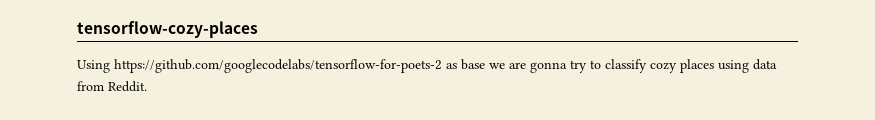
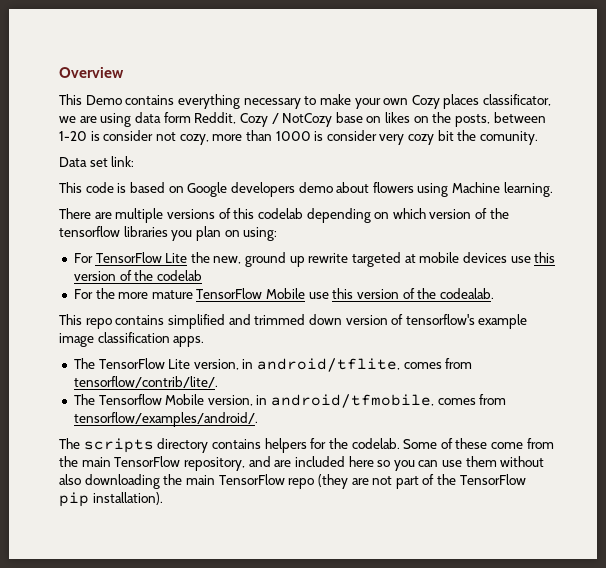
[77,21,258,38] [77,59,777,73] [77,81,147,92] tensorflow-cozy-places // Using https://github.com/googlecodelabs/tensorflow-for-poets-2 as base we are gonna try to classify cozy places using data from Reddit. -> [59,67,124,78] [59,94,552,109] [59,112,546,127] [59,130,539,145] [59,156,135,167] [59,182,553,197] [59,208,509,223] [59,226,278,241] [73,252,556,267] [73,270,202,281] [73,288,494,299] [59,314,528,329] [59,332,205,347] [73,358,473,372] [73,376,218,388] [73,394,507,408] [73,412,258,427] [59,438,554,453] [59,456,545,471] [59,474,526,489] [59,492,163,507] Overview // This Demo contains everything necessary to make your own Cozy places classificator, we are using data form Reddit, Cozy / NotCozy base on likes on the posts, between 1-20 is consider not cozy, more than 1000 is consider very cozy bit the comunity. // Data set link: // This code is based on Google developers demo about flowers using Machine learning. // There are multiple versions of this codelab depending on which version of the tensorflow libraries you plan on using: // For TensorFlow Lite the new, ground up rewrite targeted at mobile devices use this version of the codelab // For the more mature TensorFlow Mobile use this version of the codealab. // This repo contains simplified and trimmed down version of tensorflow's example image classification apps. // The TensorFlow Lite version, in android/tflite, comes from tensorflow/contrib/lite/. // The Tensorflow Mobile version, in android/tfmobile, comes from tensorflow/examples/android/. // The scripts directory contains helpers for the codelab. Some of these come from the main TensorFlow repository, and are included here so you can use them without also downloading the main TensorFlow repo (they are not part of the TensorFlow pip installation).

